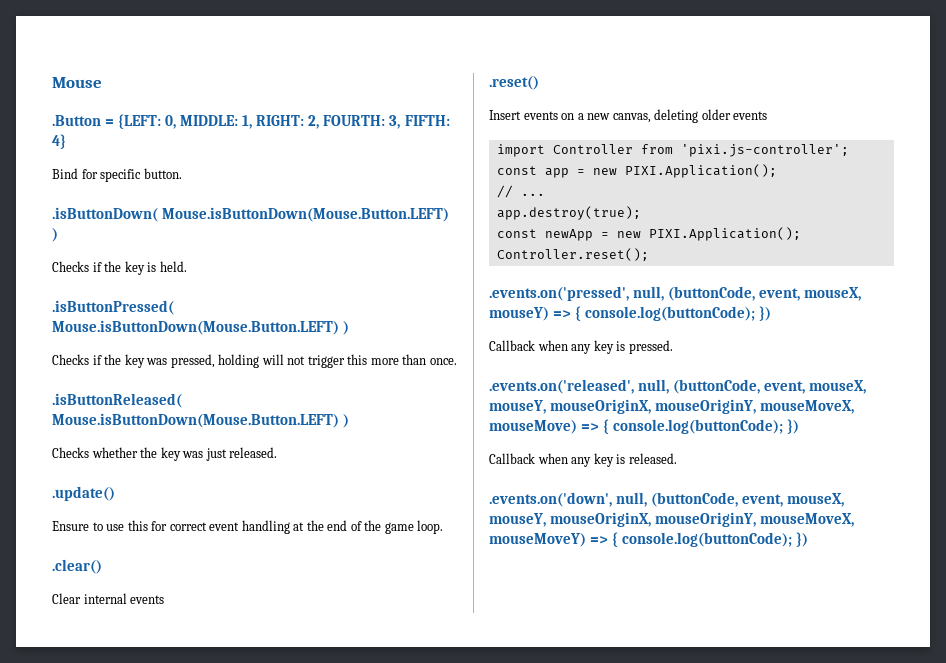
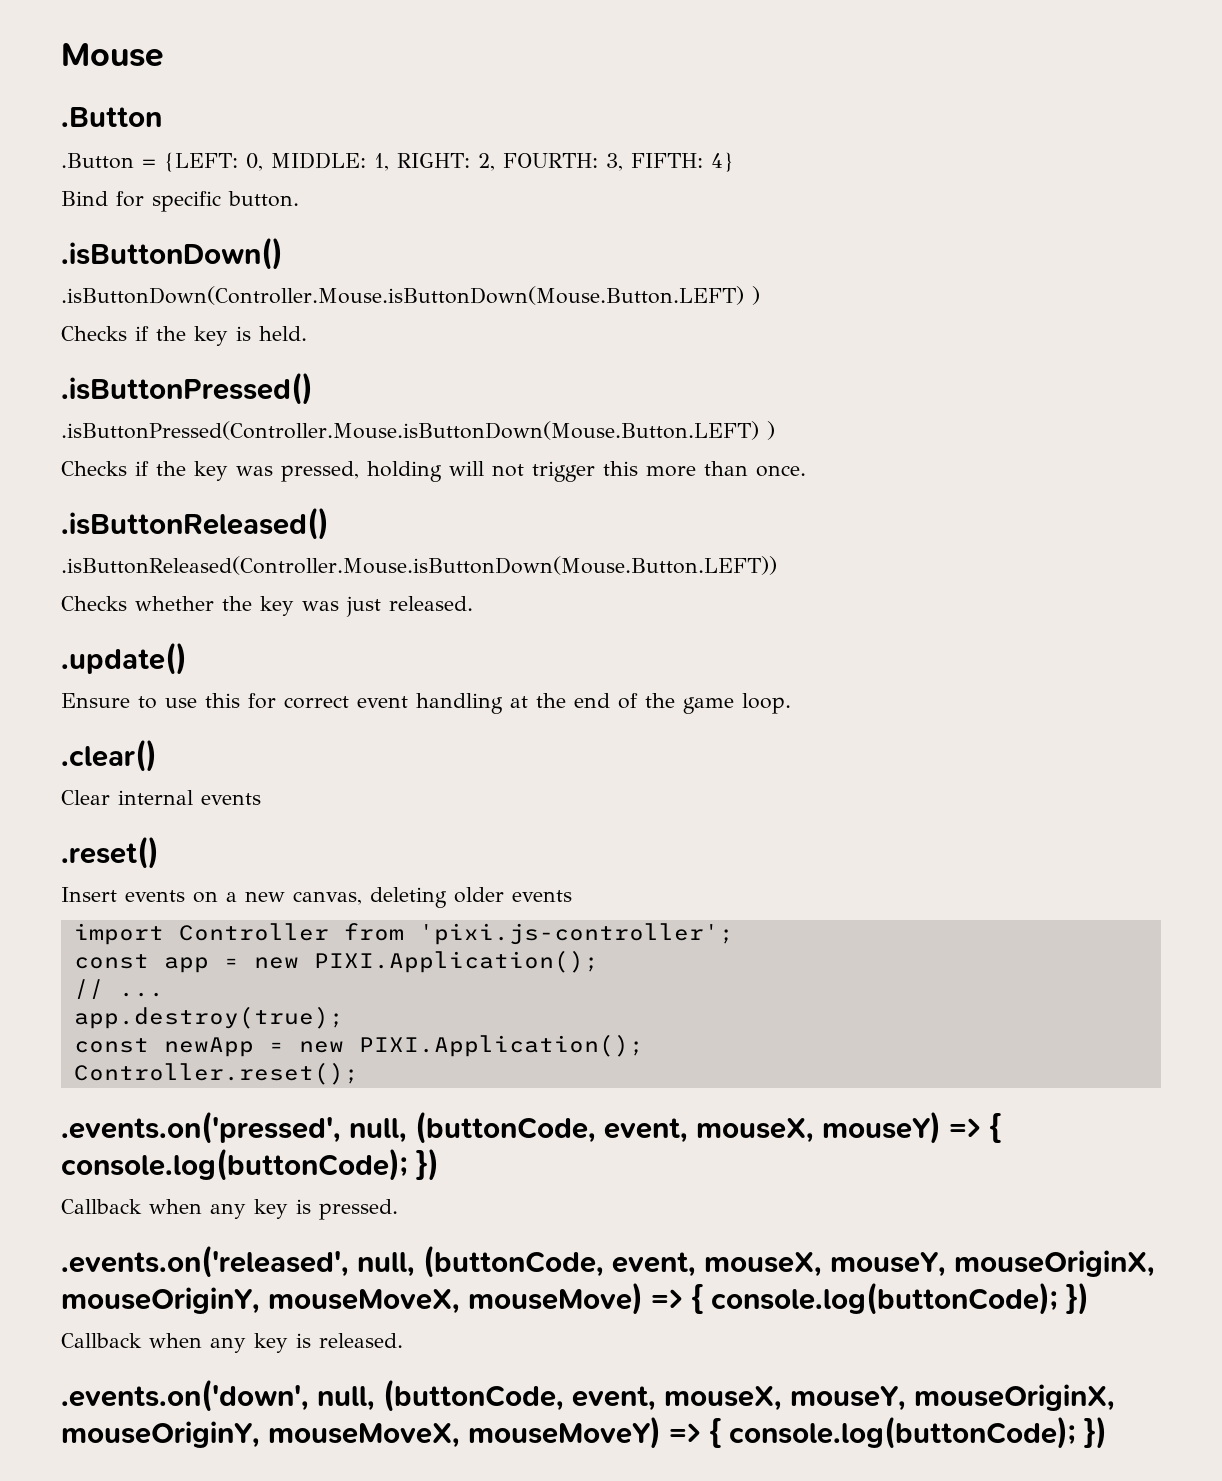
(101, 120) none -> [61,153,134,169] // .Button
[52,207,450,222] .isButtonDown( Mouse.isButtonDown(Mouse.Button.LEFT) -> [61,237,283,270] [61,286,744,305] .isButtonDown() // .isButtonDown(Controller.Mouse.isButtonDown(Mouse.Button.LEFT)
[52,300,174,315] [52,320,339,335] .isButtonPressed( Mouse.isButtonDown(Mouse.Button.LEFT) -> [61,372,313,405] [61,421,759,440] .isButtonPressed() // .isButtonPressed(Controller.Mouse.isButtonDown(Mouse.Button.LEFT)
[52,393,182,408] [52,413,350,428] .isButtonReleased( Mouse.isButtonDown(Mouse.Button.LEFT) ) -> [61,507,329,540] [61,556,777,575] .isButtonReleased() // .isButtonReleased(Controller.Mouse.isButtonDown(Mouse.Button.LEFT))

